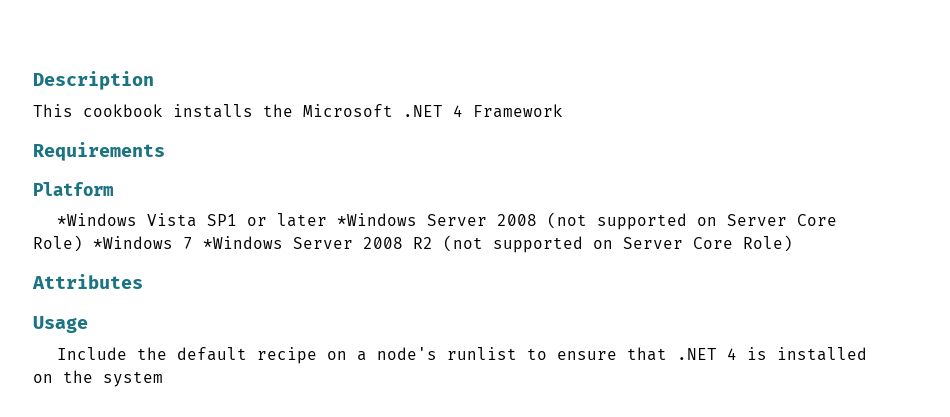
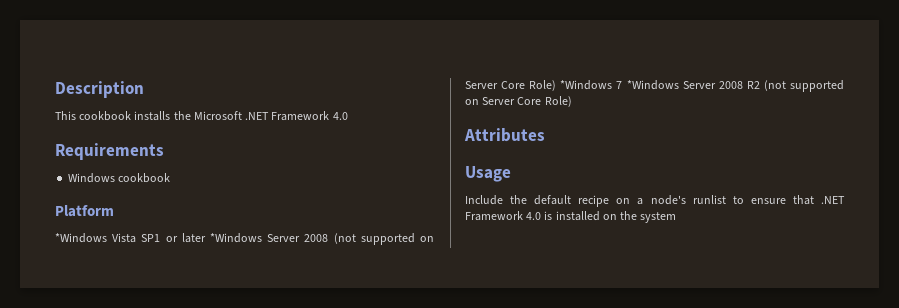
[453,104,563,118] 4 Framework -> [271,111,348,121] Framework 4.0
(165, 151) none -> [68,173,171,183] // Windows cookbook
[726,348,737,360] 4 -> [465,211,542,221] Framework 4.0

